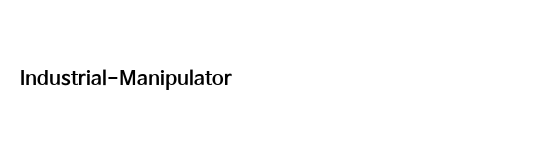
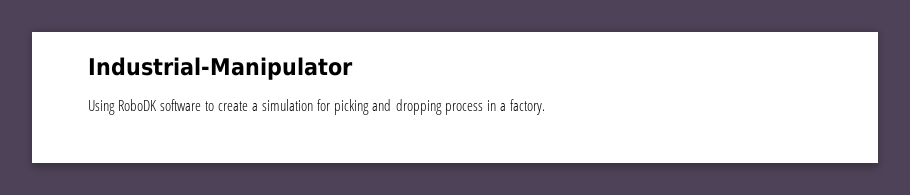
(232, 79) none -> [88,99,545,115] // Using RoboDK software to create a simulation for picking and dropping process in a factory.

